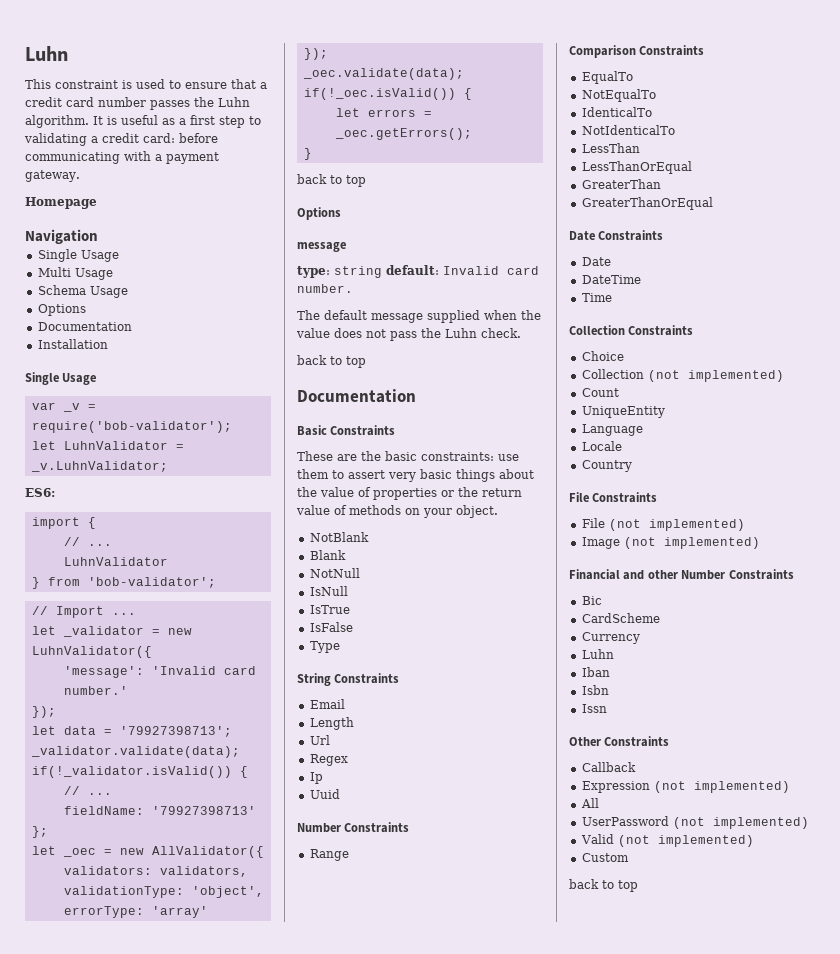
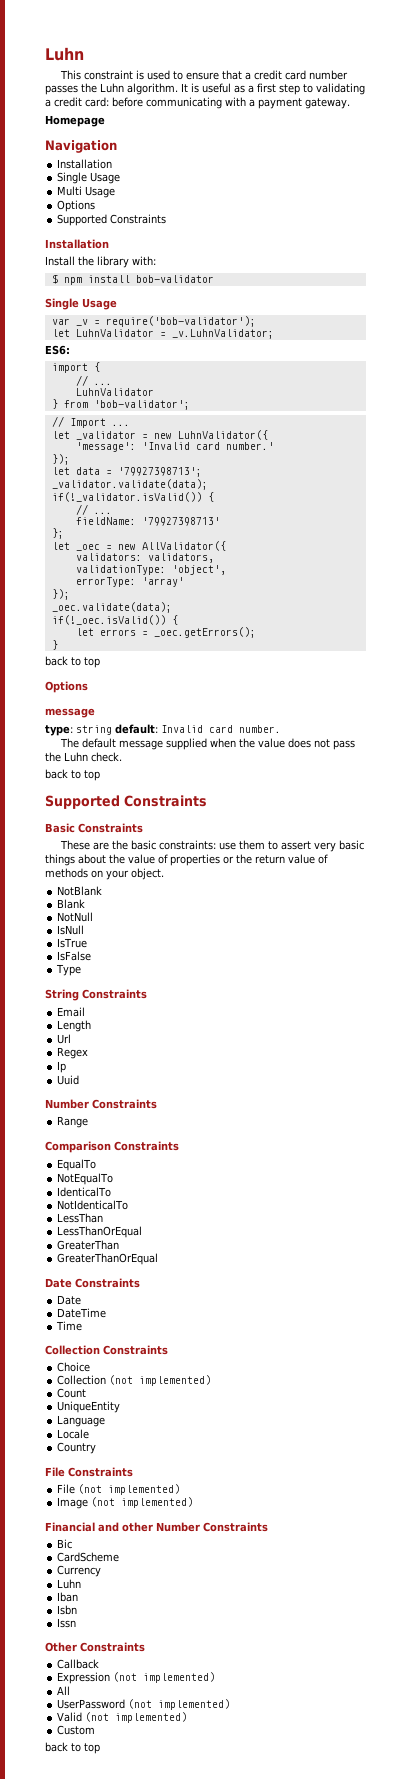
(98, 236) none -> [57,159,113,169] // Installation
[37,285,128,298] [37,304,86,316] [37,322,132,331] [37,339,108,349] // Schema Usage // Options // Documentation // Installation -> [57,200,96,212] [57,214,167,226] [45,239,109,249] [45,256,156,268] [51,274,214,285] // Options // Supported Constraints // Installation // Install the library with: // $ npm install bob-validator
[297,389,416,403] Documentation -> [45,795,207,809] Supported Constraints

